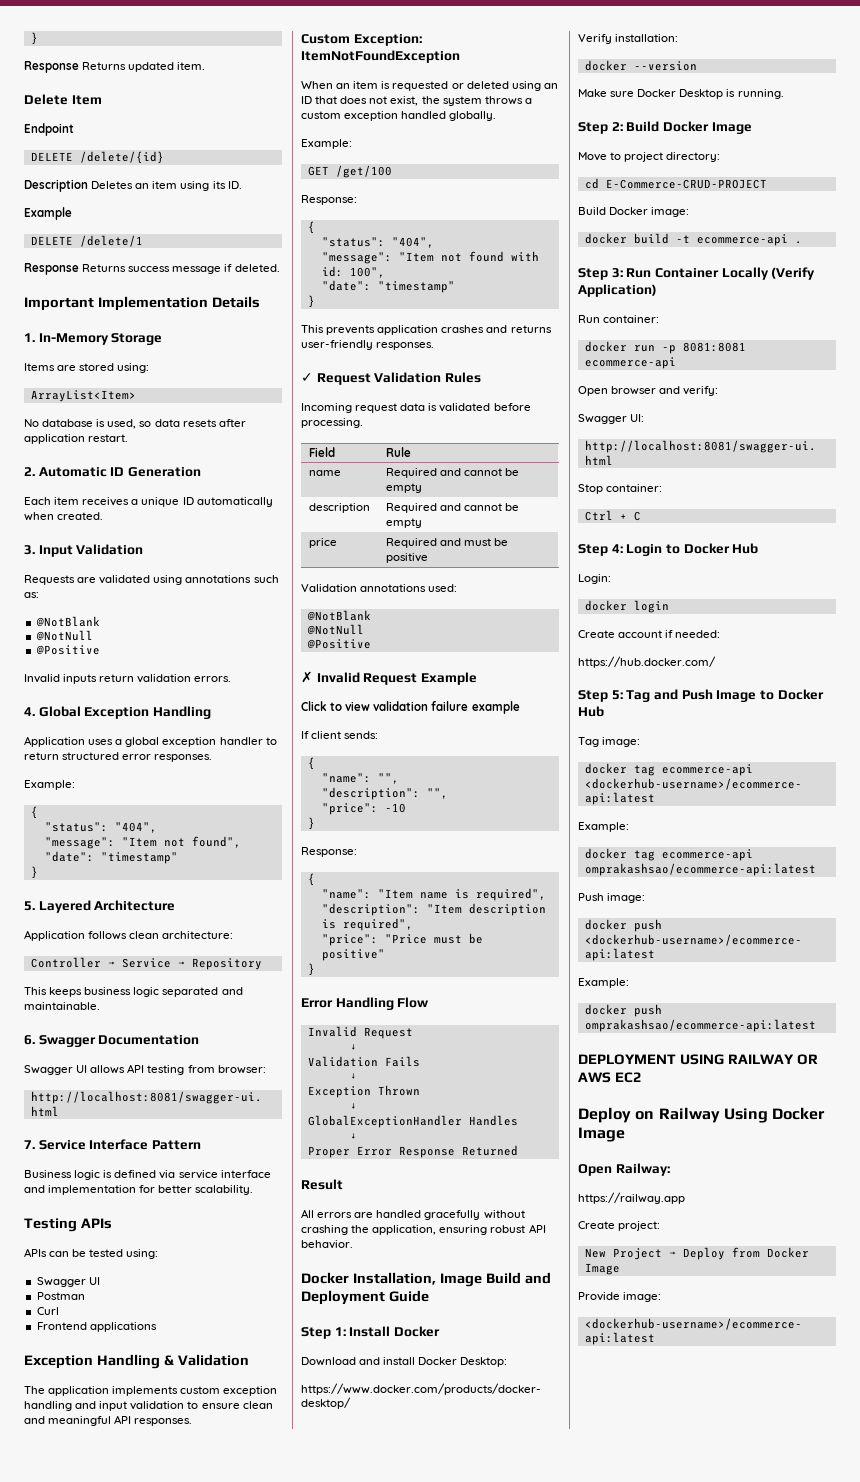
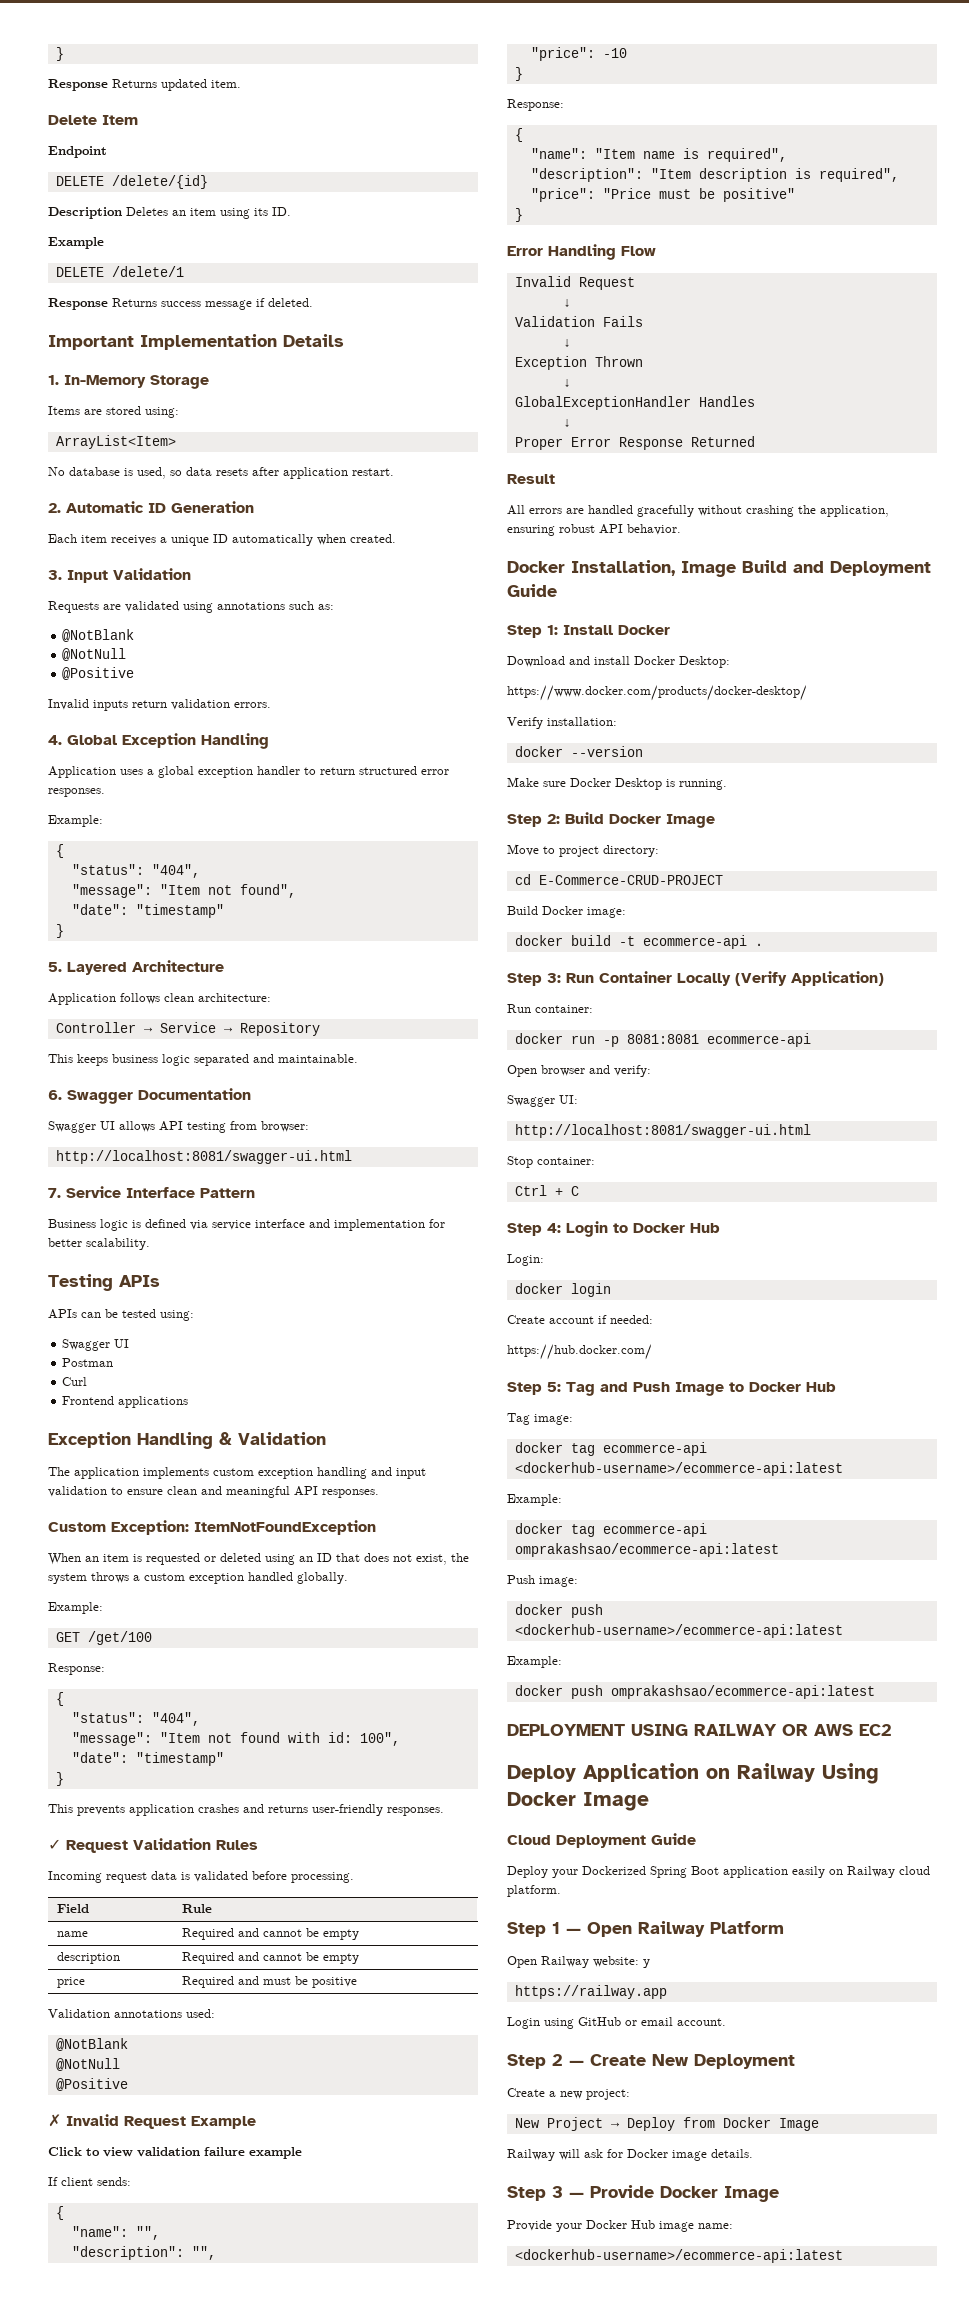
(631, 1115) none -> [583,1763,699,1782] Application
[578,1163,670,1176] [578,1192,685,1204] [578,1221,615,1229] Open Railway: // https://railway.app // Create -> [507,1833,696,1848] [507,1866,930,1878] [507,1885,561,1897] [507,1921,784,1937] [507,1956,650,1968] [514,1985,667,1999] [507,2017,726,2029] [507,2054,795,2069] [507,2088,583,2099] Cloud Deployment Guide // Deploy your Dockerized Spring Boot application easily on Railway cloud platform. // Step 1 — Open Railway Platform // Open Railway website: y // https://railway.app // Login using GitHub or email account. // Step 2 — Create New Deployment // Create a new
[578,1292,662,1302] Provide image: -> [507,2149,753,2161] [507,2185,779,2202] [507,2220,733,2232] Railway will ask for Docker image details. // Step 3 — Provide Docker Image // Provide your Docker Hub image name:

